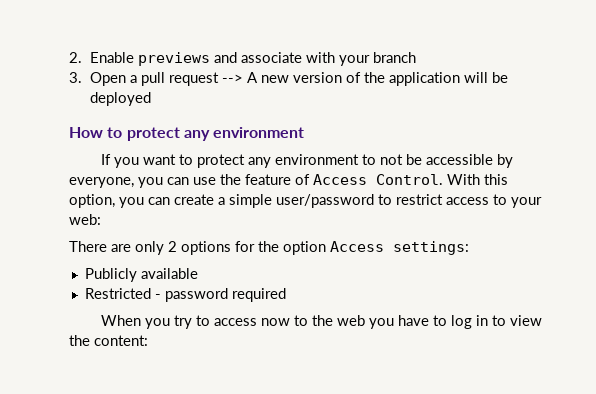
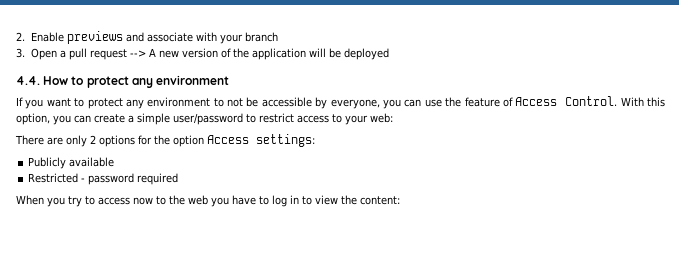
(152, 99) none -> [16,76,40,85] 4.4.

